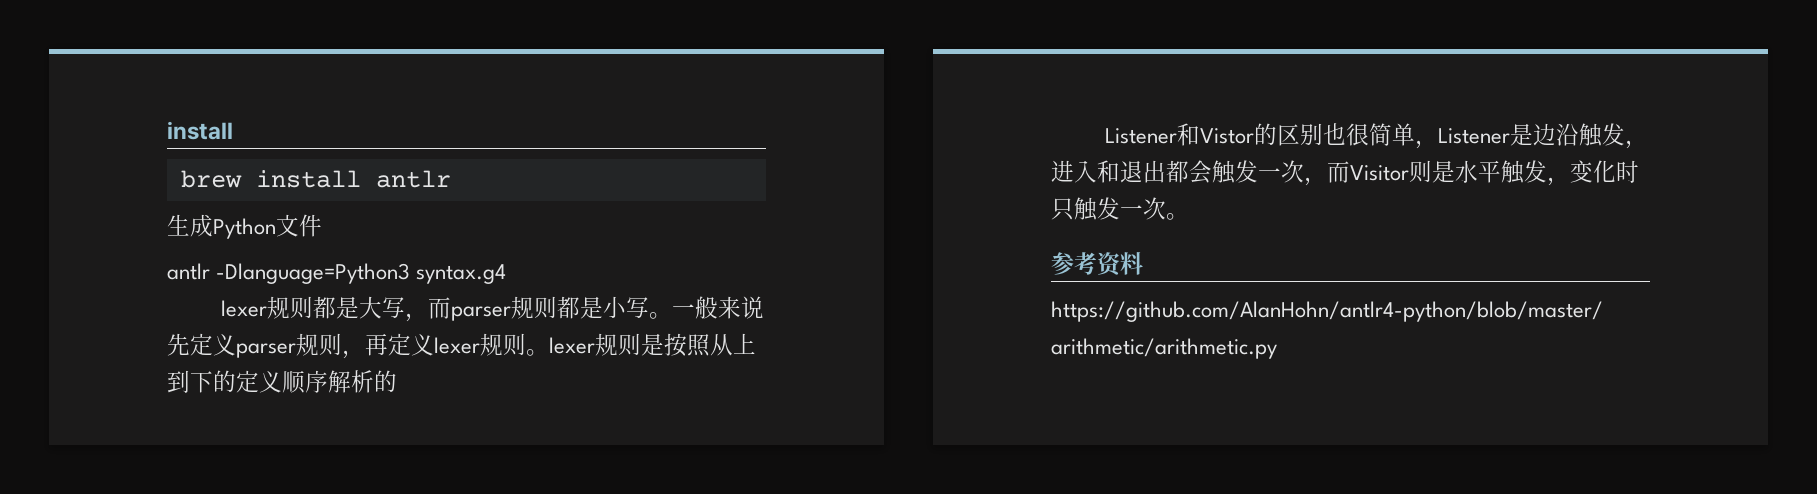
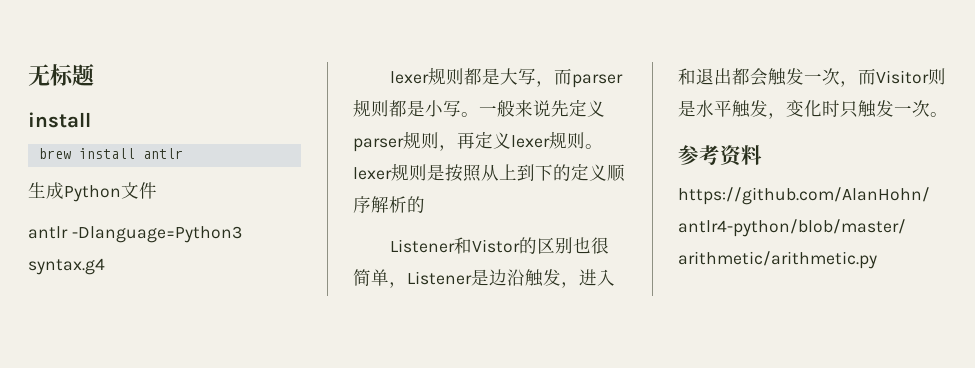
(167, 130) none -> [28,63,94,86] 无标题 //

